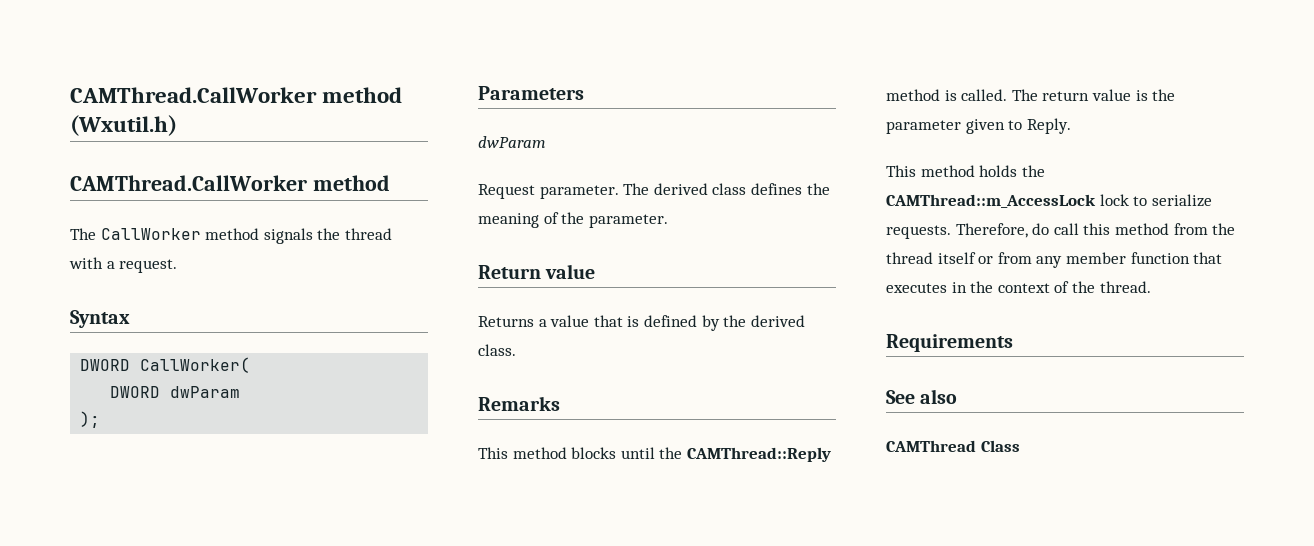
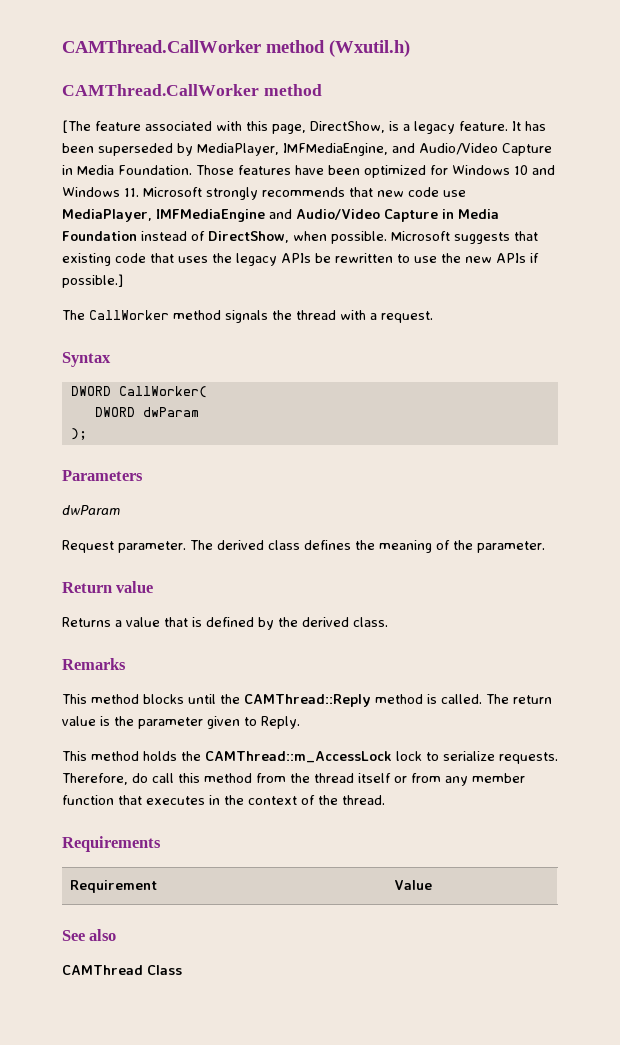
(390, 183) none -> [62,120,546,134] [62,143,552,156] [62,165,555,178] [62,187,466,200] [62,209,499,222] [62,231,538,244] [62,253,539,266] [62,274,123,288] // [The feature associated with this page, DirectShow, is a legacy feature. It has been superseded by MediaPlayer, IMFMediaEngine, and Audio/Video Capture in Media Foundation. Those features have been optimized for Windows 10 and Windows 11. Microsoft strongly recommends that new code use MediaPlayer, IMFMediaEngine and Audio/Video Capture in Media Foundation instead of DirectShow, when possible. Microsoft suggests that existing code that uses the legacy APIs be rewritten to use the new APIs if possible.]
(1013, 343) none -> [69,880,157,893] [393,880,432,890] // Requirement | Value

